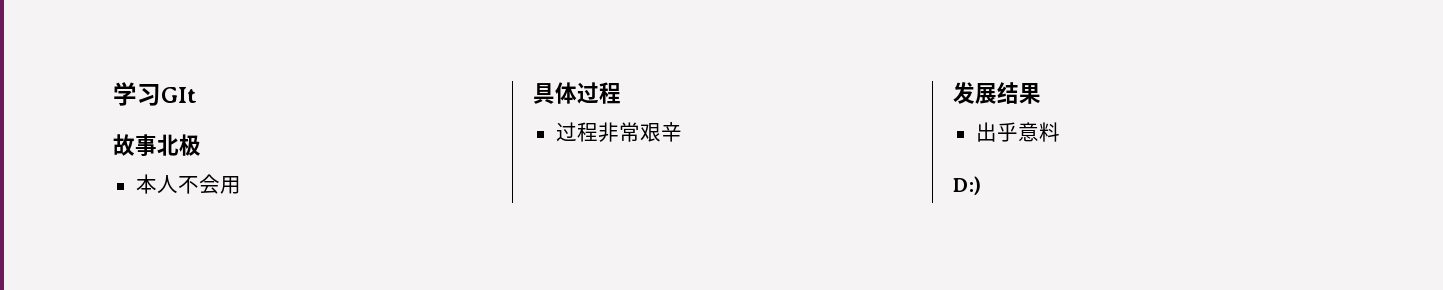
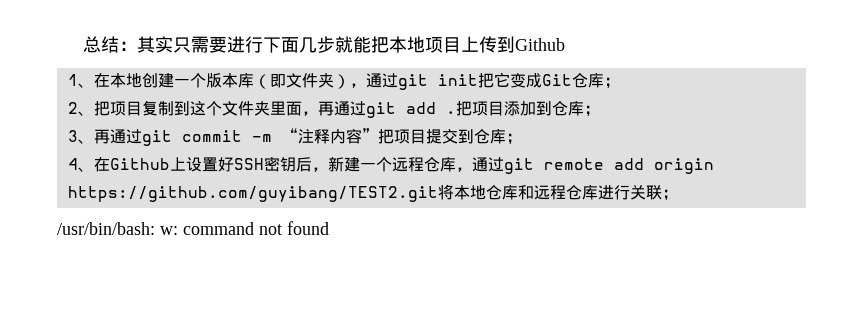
[113,82,197,106] [113,134,201,156] [135,174,241,194] [533,82,621,104] [555,122,682,142] [953,82,1041,104] [975,122,1060,142] [953,176,981,195] 学习GIt // 故事北极 // 本人不会用 // 具体过程 // 过程非常艰辛 // 发展结果 // 出乎意料 // D:) -> [82,36,565,53] [67,72,620,90] [67,101,600,118] [67,128,522,146] [67,156,714,174] [67,184,678,202] [57,221,329,235] 总结：其实只需要进行下面几步就能把本地项目上传到Github // 1、在本地创建一个版本库（即文件夹），通过git init把它变成Git仓库； // 2、把项目复制到这个文件夹里面，再通过git add .把项目添加到仓库； // 3、再通过git commit -m “注释内容”把项目提交到仓库； // 4、在Github上设置好SSH密钥后，新建一个远程仓库，通过git remote add origin https://github.com/guyibang/TEST2.git将本地仓库和远程仓库进行关联； // /usr/bin/bash: w: command not found

